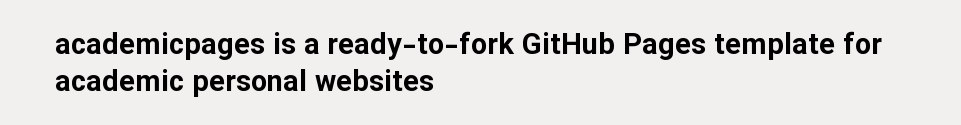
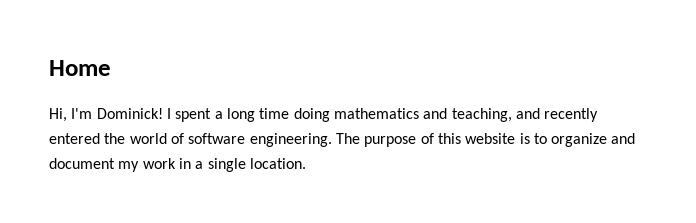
[55,31,882,60] [55,69,434,97] academicpages is a ready-to-fork GitHub Pages template for academic personal websites -> [49,60,111,76] [49,108,599,122] [49,133,636,147] [49,158,306,172] Home // Hi, I'm Dominick! I spent a long time doing mathematics and teaching, and recently entered the world of software engineering. The purpose of this website is to organize and document my work in a single location.

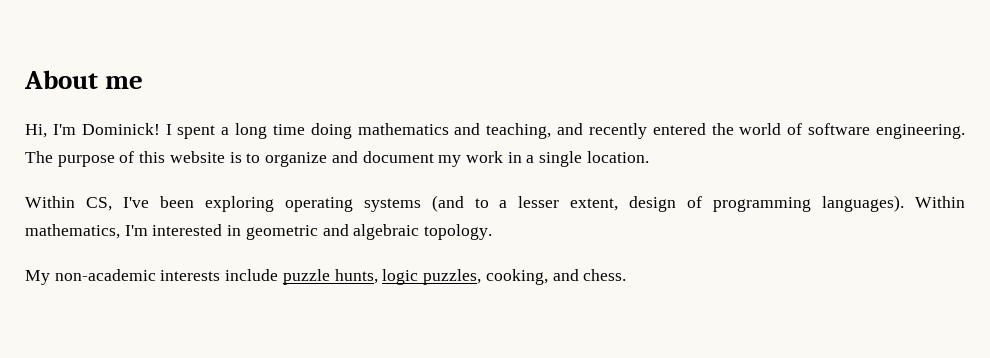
[49,60,111,76] Home -> [24,70,144,89] About me
(306, 163) none -> [25,195,965,212] [25,224,493,240] [25,269,627,285] // Within CS, I've been exploring operating systems (and to a lesser extent, design of programming languages). Within mathematics, I'm interested in geometric and algebraic topology. // My non-academic interests include puzzle hunts, logic puzzles, cooking, and chess.

